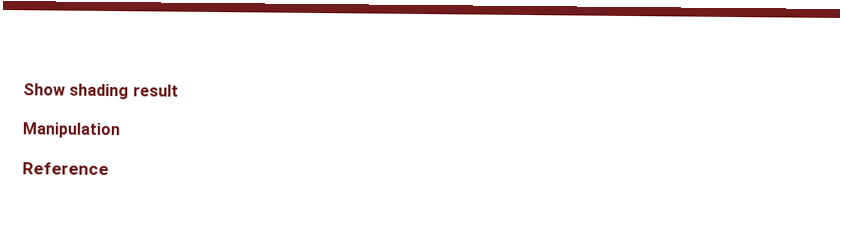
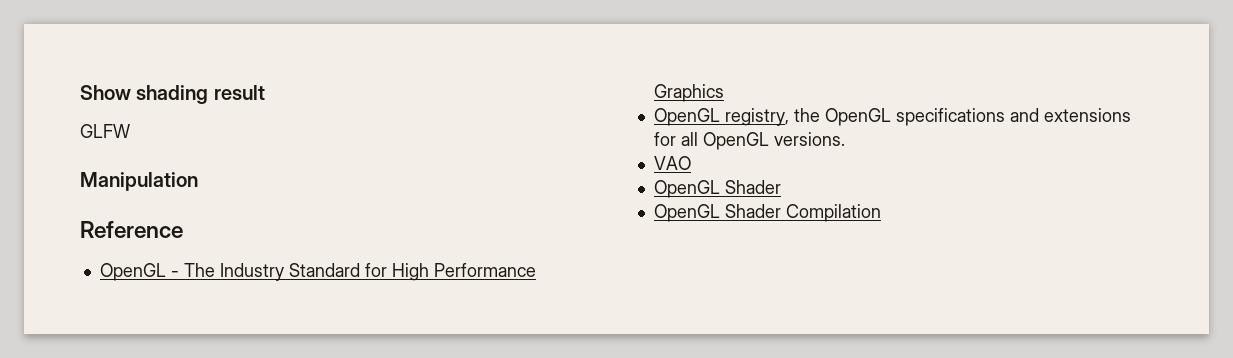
(179, 90) none -> [80,124,130,138] // GLFW
(109, 169) none -> [99,263,536,281] [653,84,724,102] [653,108,1131,126] [653,132,845,150] [653,156,691,170] [653,180,781,198] [653,204,881,222] // OpenGL - The Industry Standard for High Performance Graphics // OpenGL registry, the OpenGL specifications and extensions for all OpenGL versions. // VAO // OpenGL Shader // OpenGL Shader Compilation

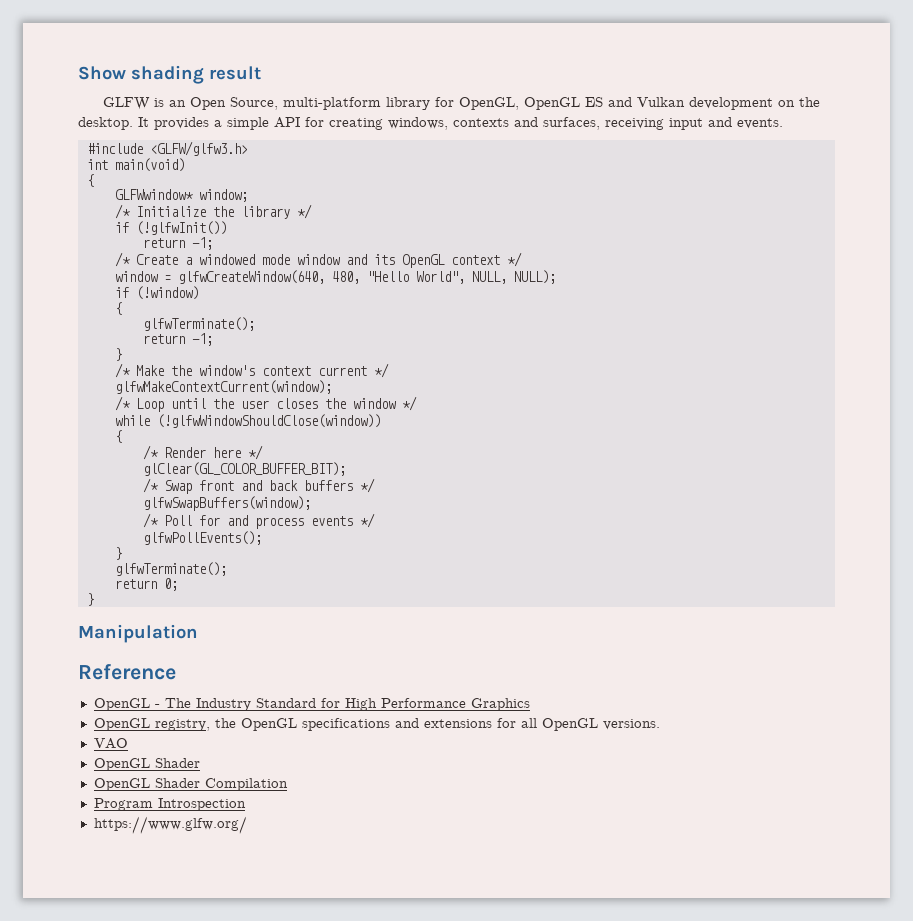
(130, 131) none -> [154,97,821,110] [78,117,783,130] [86,141,248,156] [86,158,185,172] [86,174,94,187] [114,189,248,202] [114,204,312,219] [114,221,227,235] [142,237,213,250] [114,252,522,268] [114,270,556,284] [114,286,199,300] [114,302,122,315] [142,317,255,331] [142,333,213,346] [114,348,122,361] [114,363,389,378] [114,380,332,394] [114,396,417,412] [114,414,381,428] [114,430,122,443] [142,445,263,460] [142,462,346,476] [142,478,375,494] [142,496,311,511] [142,513,375,529] [142,531,262,545] [114,547,122,560] [114,562,227,576] [114,578,178,591] [86,593,94,606] is an Open Source, multi-platform library for OpenGL, OpenGL ES and Vulkan development on the desktop. It provides a simple API for creating windows, contexts and surfaces, receiving input and events. // #include <GLFW/glfw3.h> // int main(void) // { // GLFWwindow* window; // /* Initialize the library */ // if (!glfwInit()) // return -1; // /* Create a windowed mode window and its OpenGL context */ // window = glfwCreateWindow(640, 480, "Hello World", NULL, NULL); // if (!window) // { // glfwTerminate(); // return -1; // } // /* Make the window's context current */ // glfwMakeContextCurrent(window); // /* Loop until the user closes the window */ // while (!glfwWindowShouldClose(window)) // { // /* Render here */ // glClear(GL_COLOR_BUFFER_BIT); // /* Swap front and back buffers */ // glfwSwapBuffers(window); // /* Poll for and process events */ // glfwPollEvents(); // } // glfwTerminate(); // return 0; // }
(881, 213) none -> [93,798,246,811] [93,816,247,834] // Program Introspection // https://www.glfw.org/

